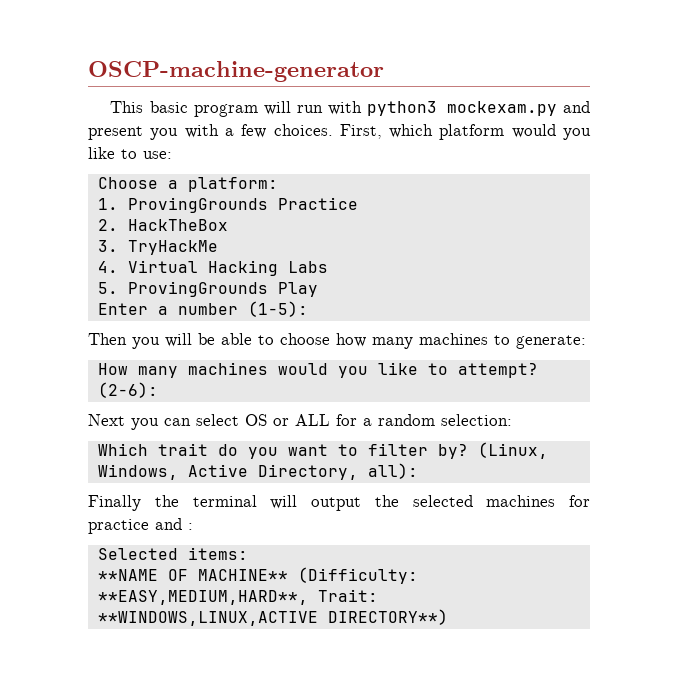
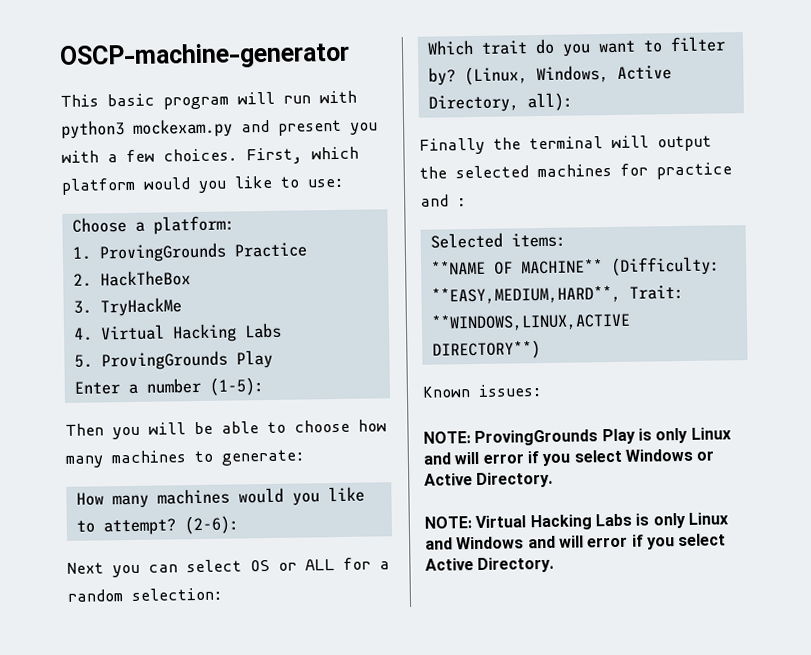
(448, 617) none -> [422,384,543,398] [423,427,732,447] [423,448,715,467] [424,471,554,488] [424,512,729,531] [425,533,727,550] [425,556,555,573] // Known issues: // NOTE: ProvingGrounds Play is only Linux and will error if you select Windows or Active Directory. // NOTE: Virtual Hacking Labs is only Linux and Windows and will error if you select Active Directory.

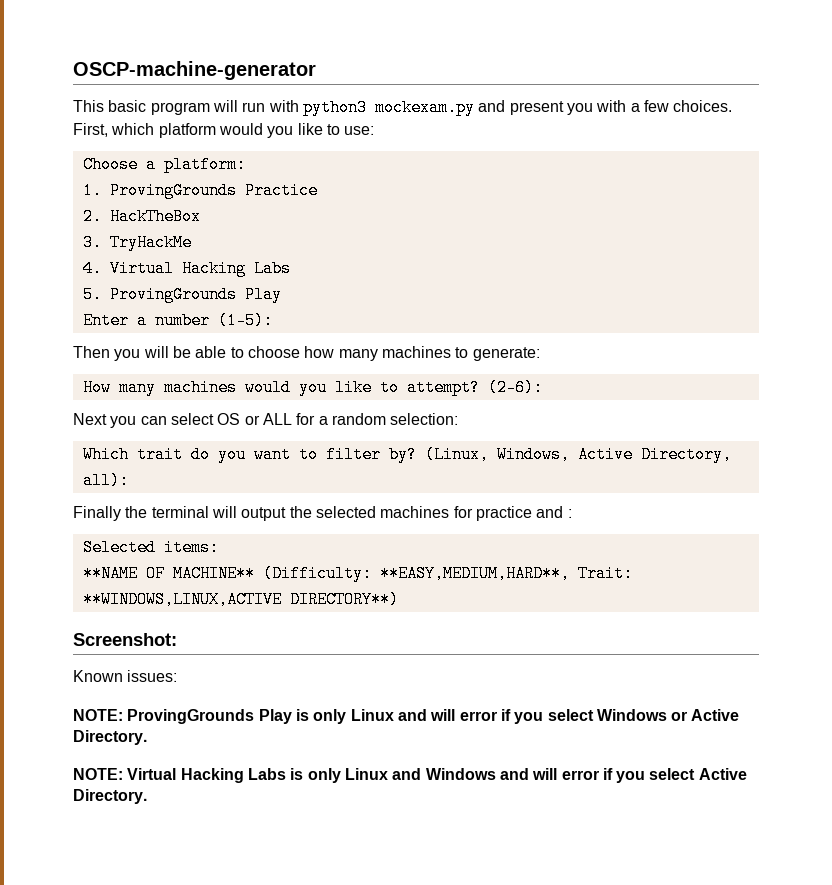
(541, 350) none -> [73,633,177,646] // Screenshot:

